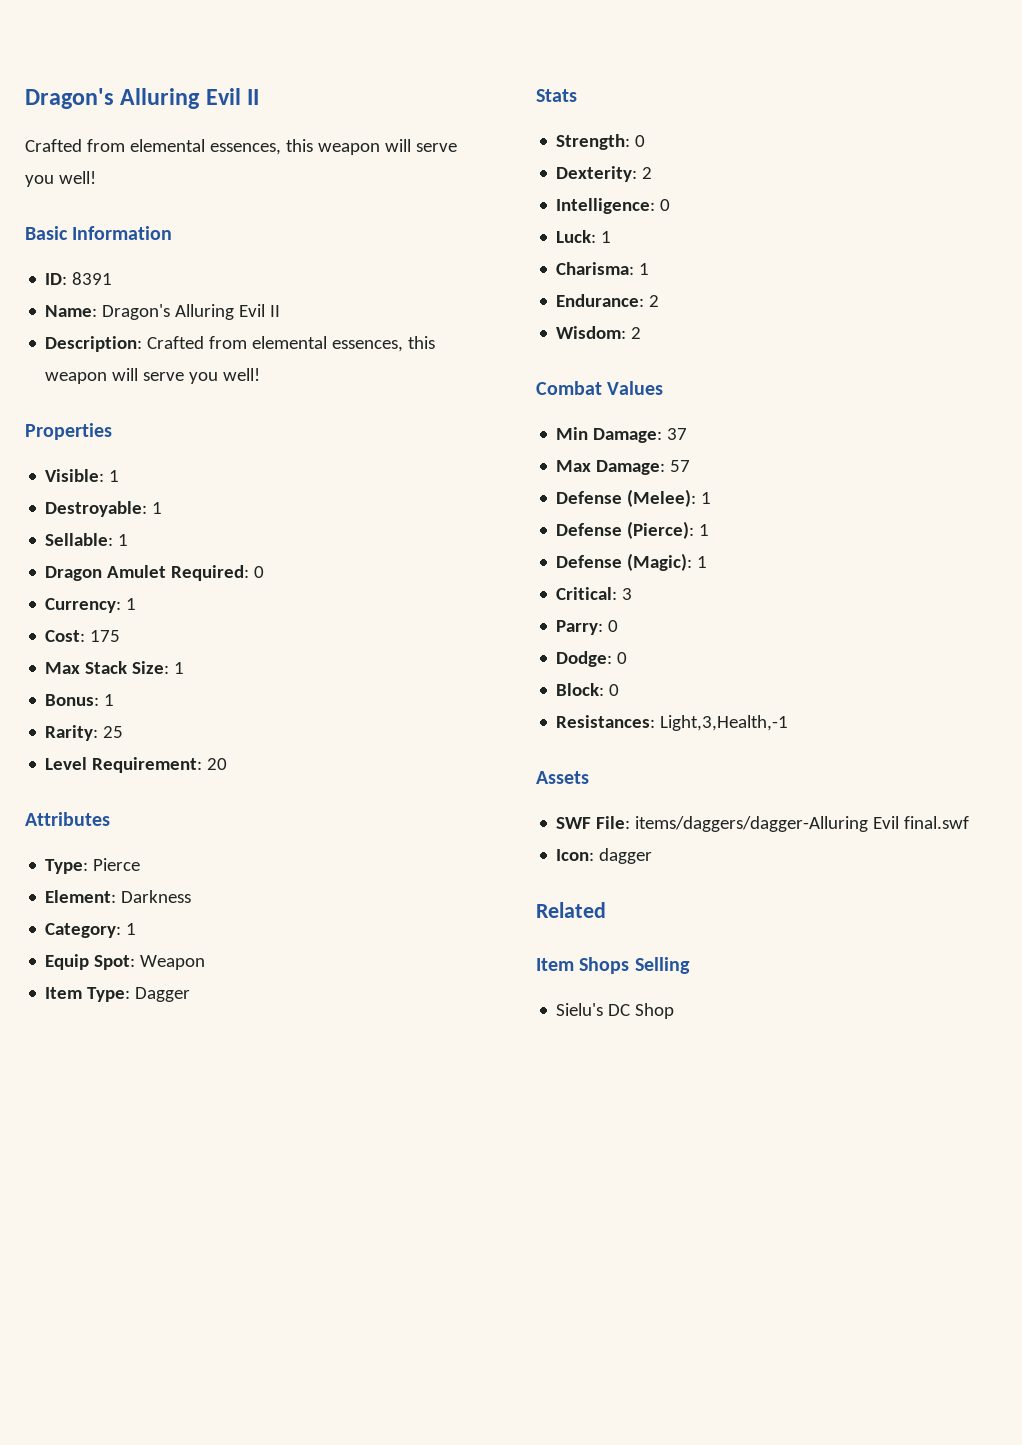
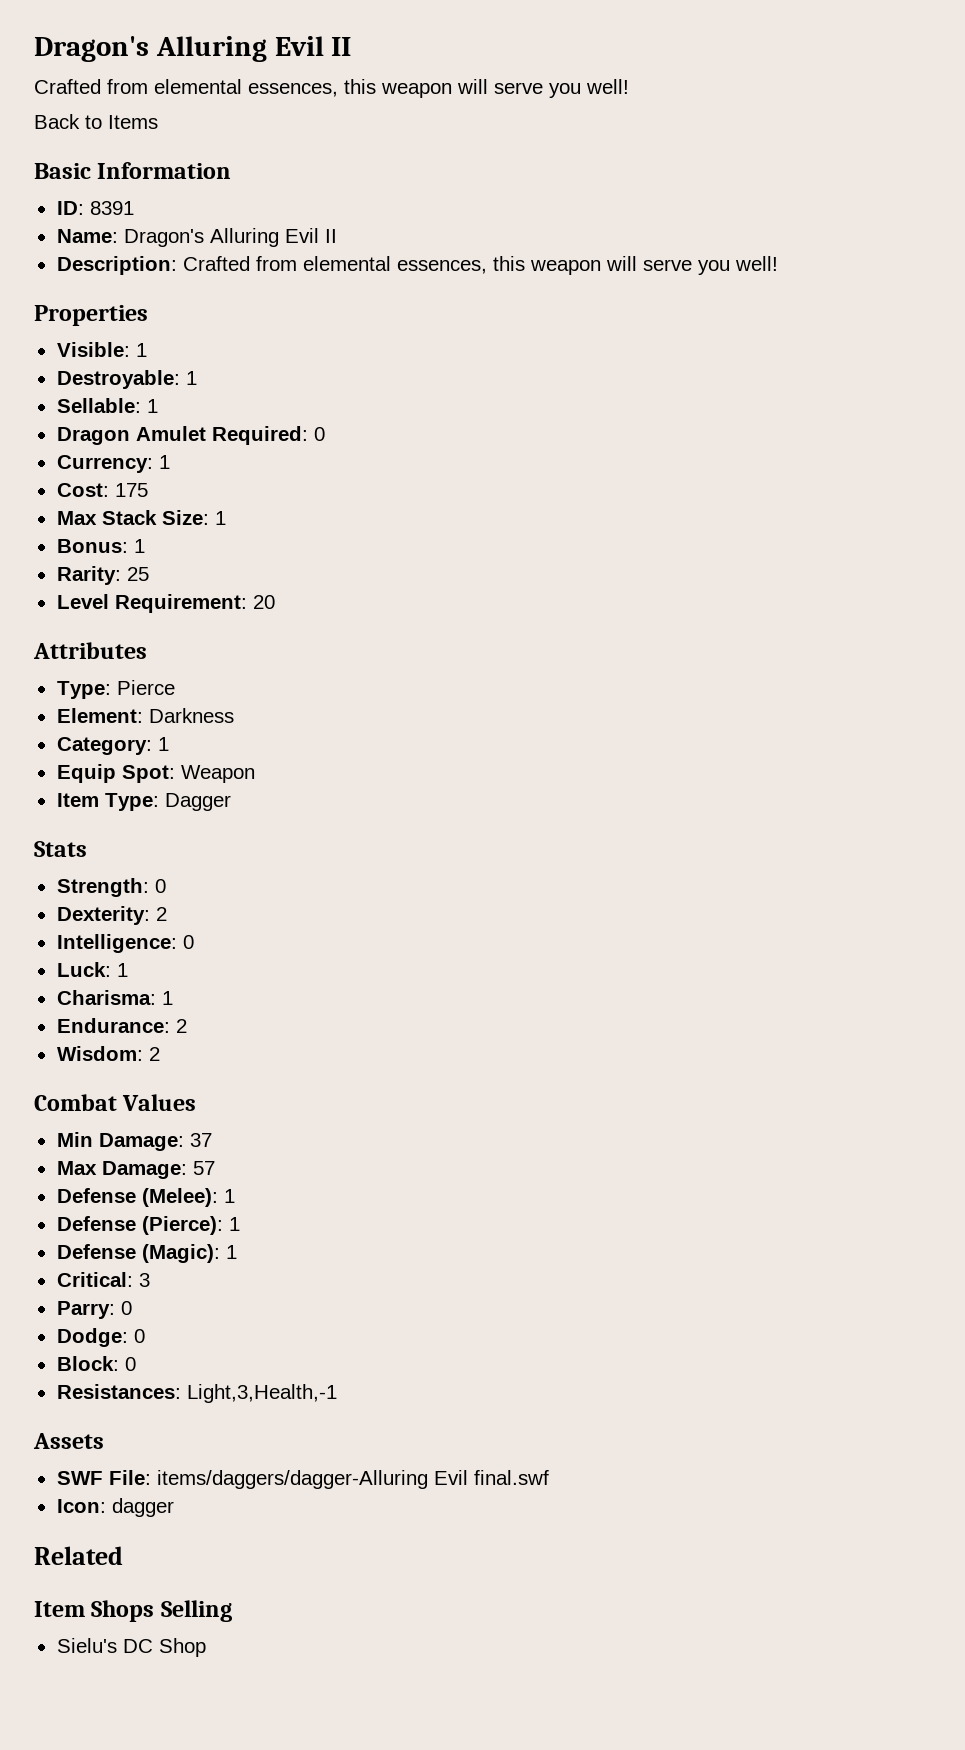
(96, 177) none -> [34,114,158,129] // Back to Items

